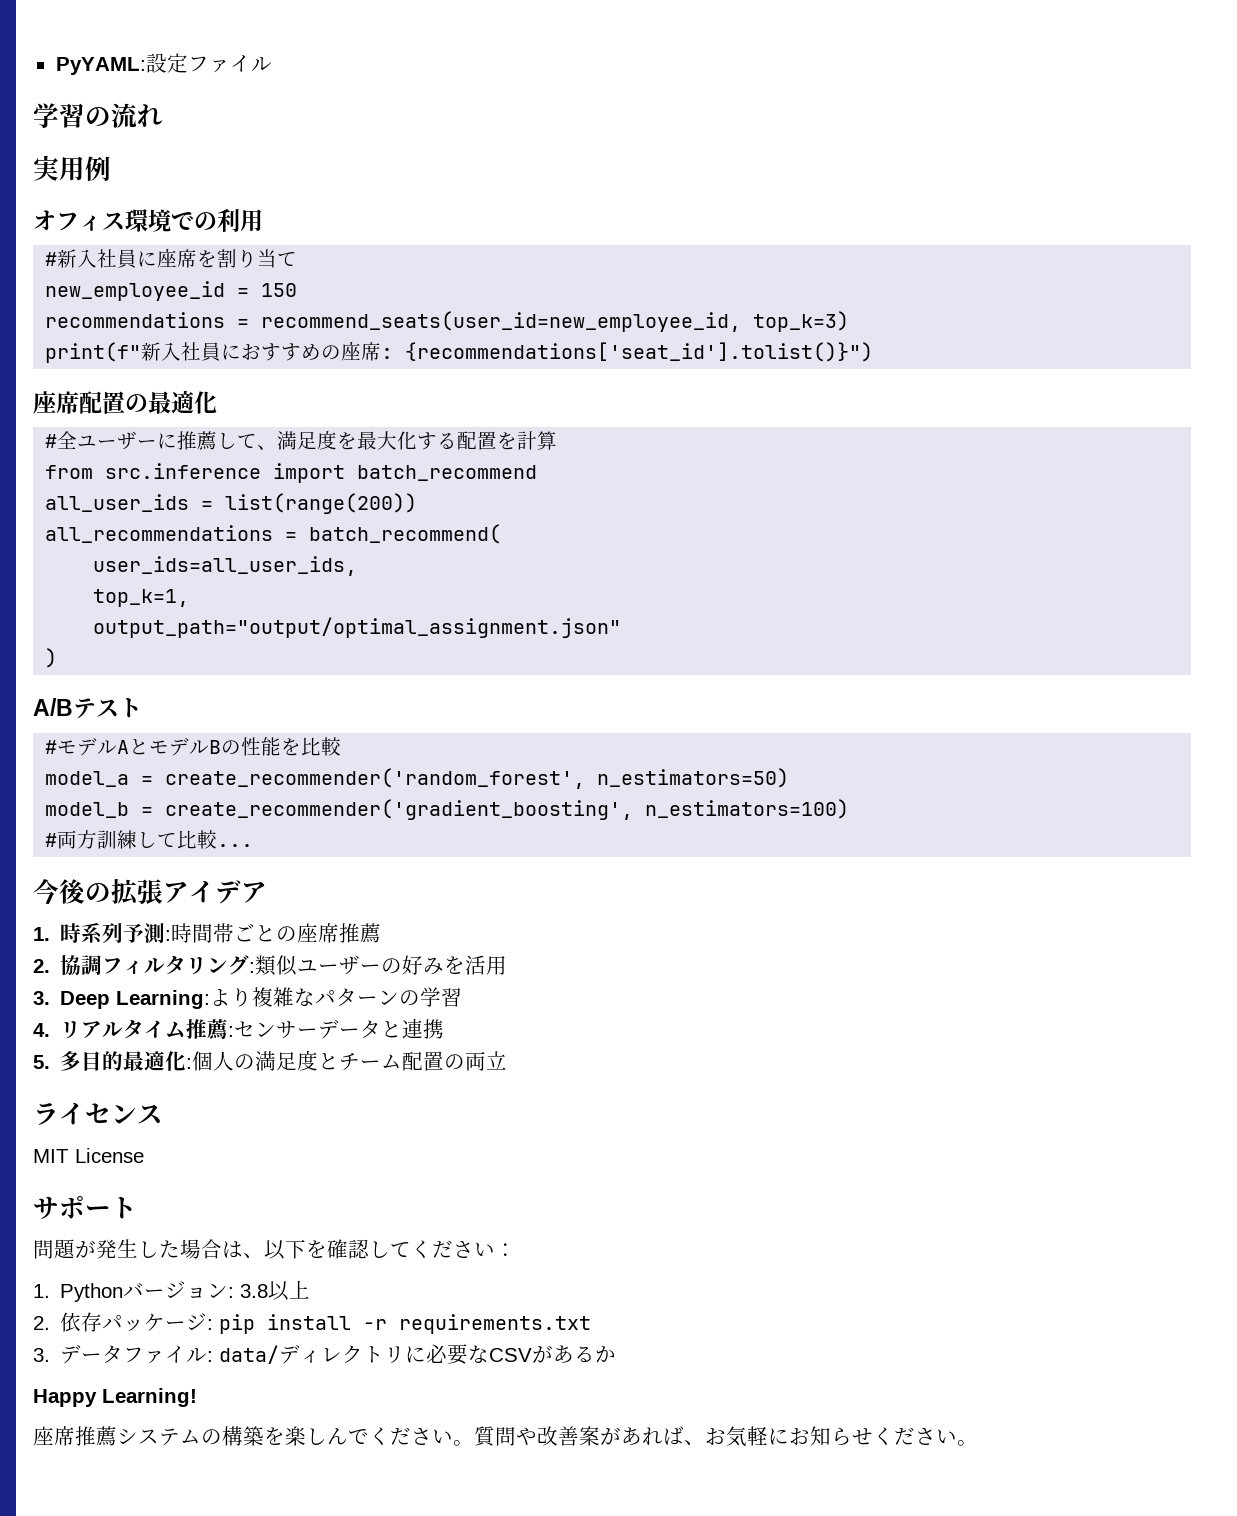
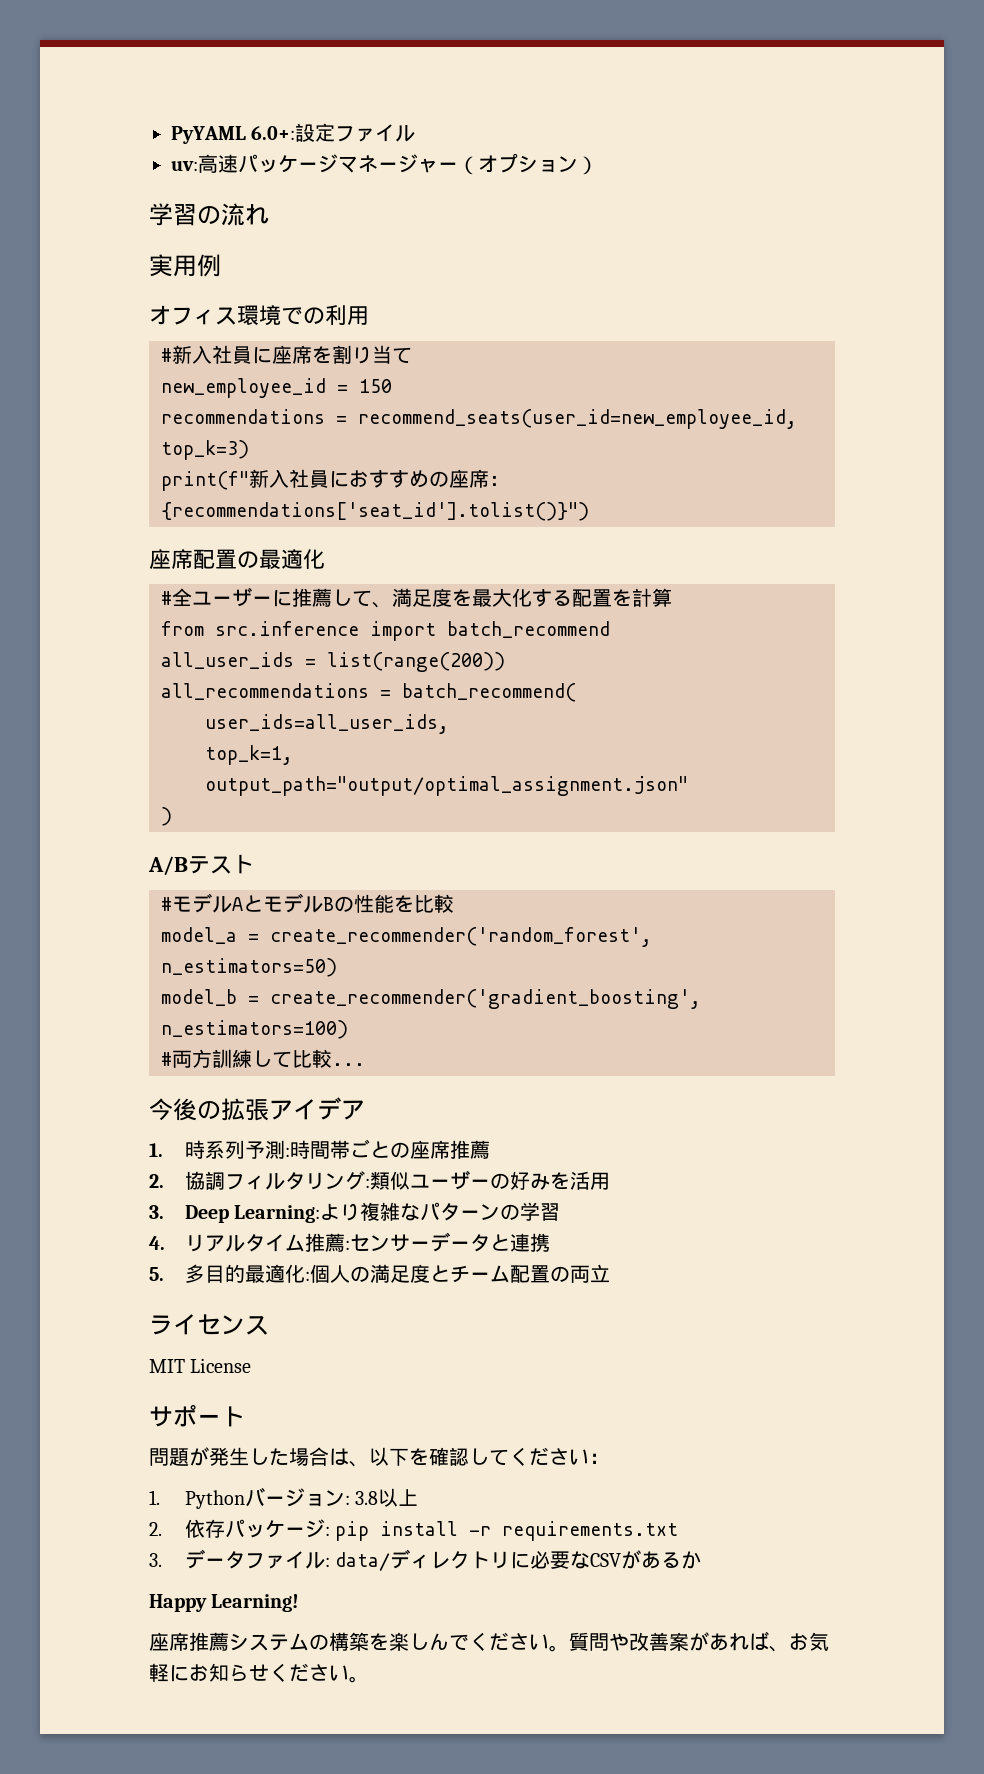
[55,57,146,75] PyYAML: -> [171,126,296,144] PyYAML 6.0+:
(272, 64) none -> [171,153,598,175] // uv:高速パッケージマネージャー（オプション）

